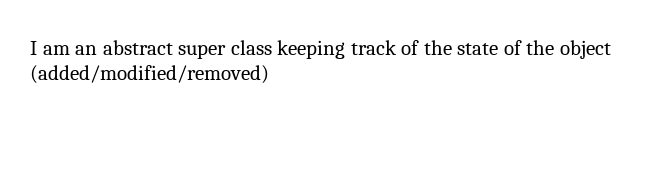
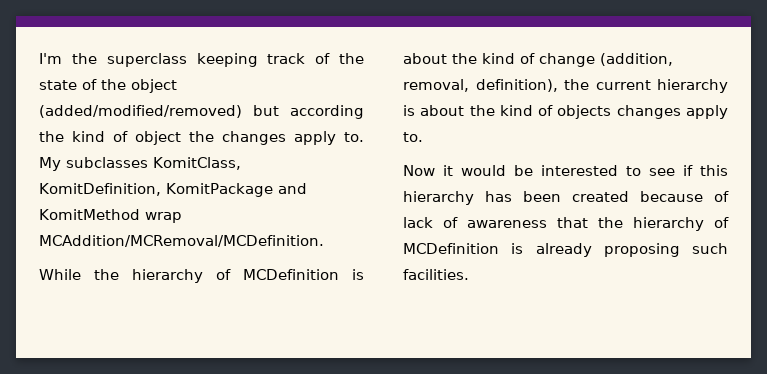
[30,40,272,59] I am an abstract super class -> [39,53,187,67] I'm the superclass
(269, 74) none -> [253,105,364,119] [39,131,364,145] [39,157,241,171] [39,183,307,197] [39,209,182,223] [39,235,324,247] [39,269,364,283] [403,53,673,67] [403,79,728,93] [403,105,728,119] [403,132,423,142] [403,165,728,176] [403,191,729,205] [403,217,729,231] [403,243,728,257] [403,269,469,280] but according the kind of object the changes apply to. My subclasses KomitClass, KomitDefinition, KomitPackage and KomitMethod wrap MCAddition/MCRemoval/MCDefinition. // While the hierarchy of MCDefinition is about the kind of change (addition, removal, definition), the current hierarchy is about the kind of objects changes apply to. // Now it would be interested to see if this hierarchy has been created because of lack of awareness that the hierarchy of MCDefinition is already proposing such facilities.

